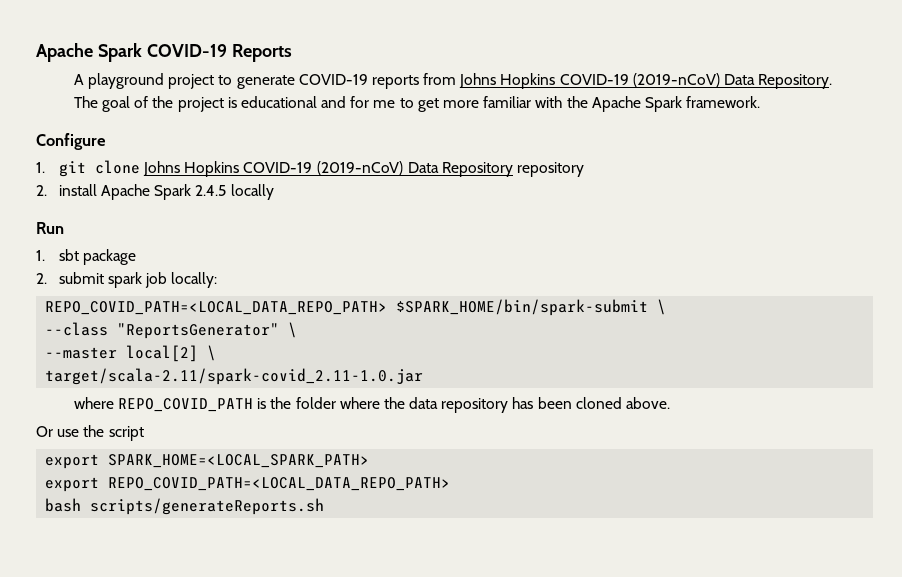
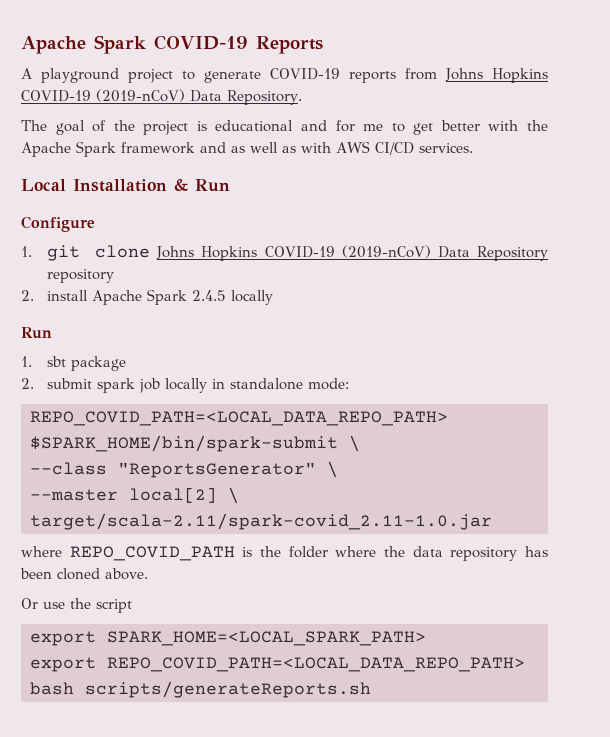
[443,96,532,108] more familiar -> [440,120,480,131] better
[686,96,761,108] framework. -> [121,141,473,155] [21,178,230,192] framework and as well as with AWS CI/CD services. // Local Installation & Run
[171,272,218,288] locally: -> [164,378,349,393] locally in standalone mode:

